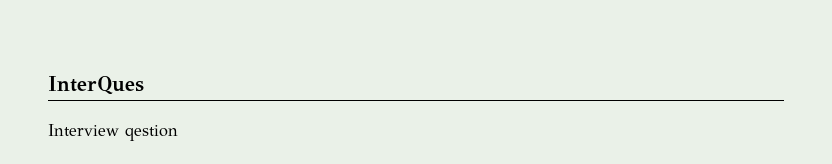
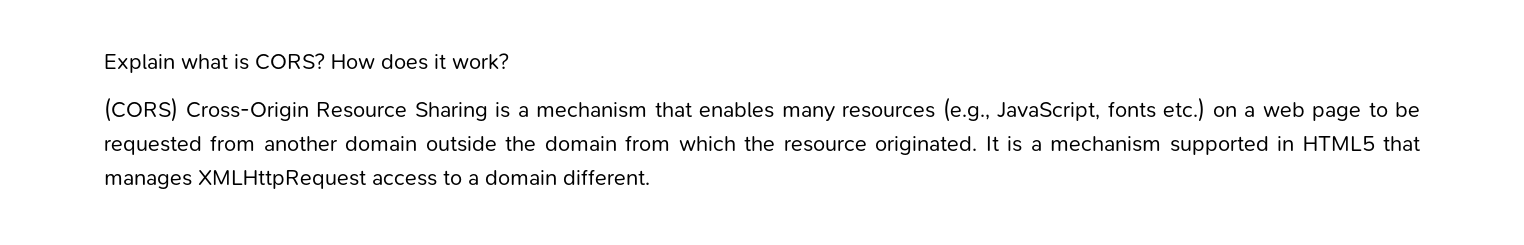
[48,76,144,95] [48,124,178,141] InterQues // Interview qestion -> [104,53,509,73] [104,97,1420,122] [104,135,1420,155] [104,169,650,189] Explain what is CORS? How does it work? // (CORS) Cross-Origin Resource Sharing is a mechanism that enables many resources (e.g., JavaScript, fonts etc.) on a web page to be requested from another domain outside the domain from which the resource originated. It is a mechanism supported in HTML5 that manages XMLHttpRequest access to a domain different.

